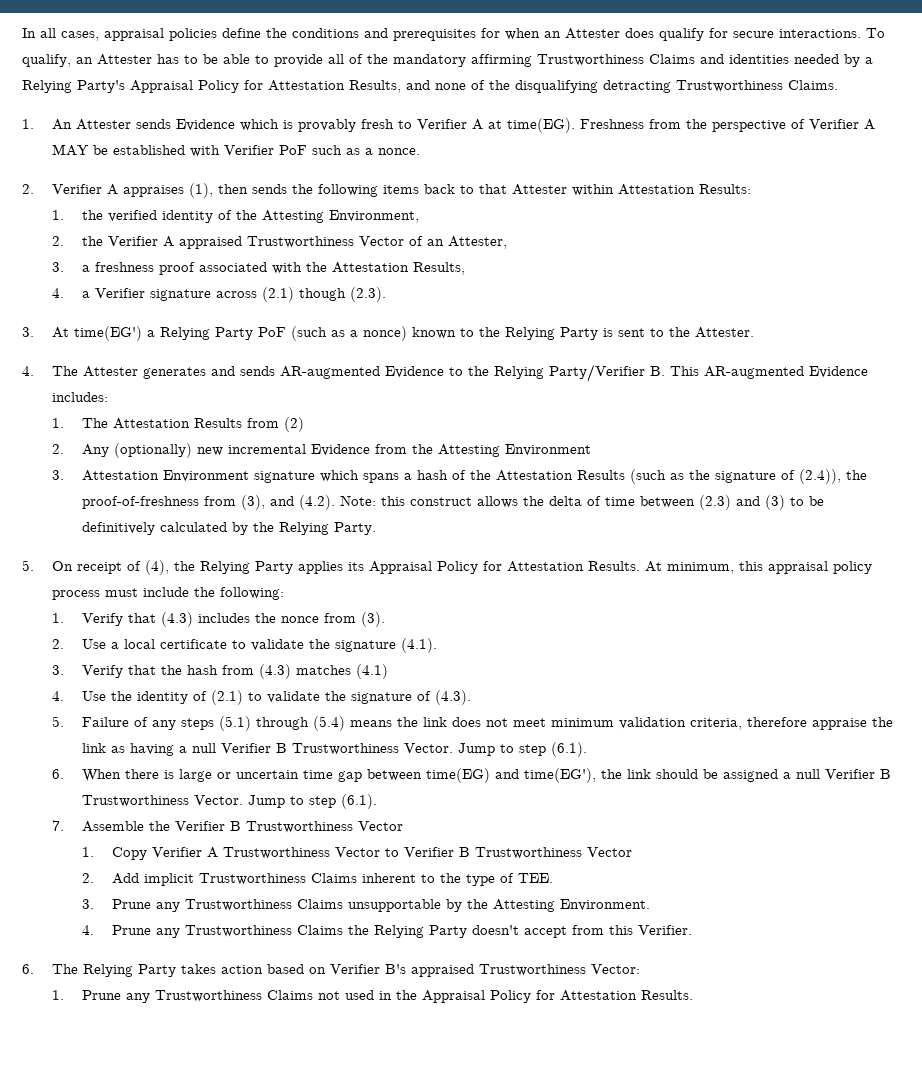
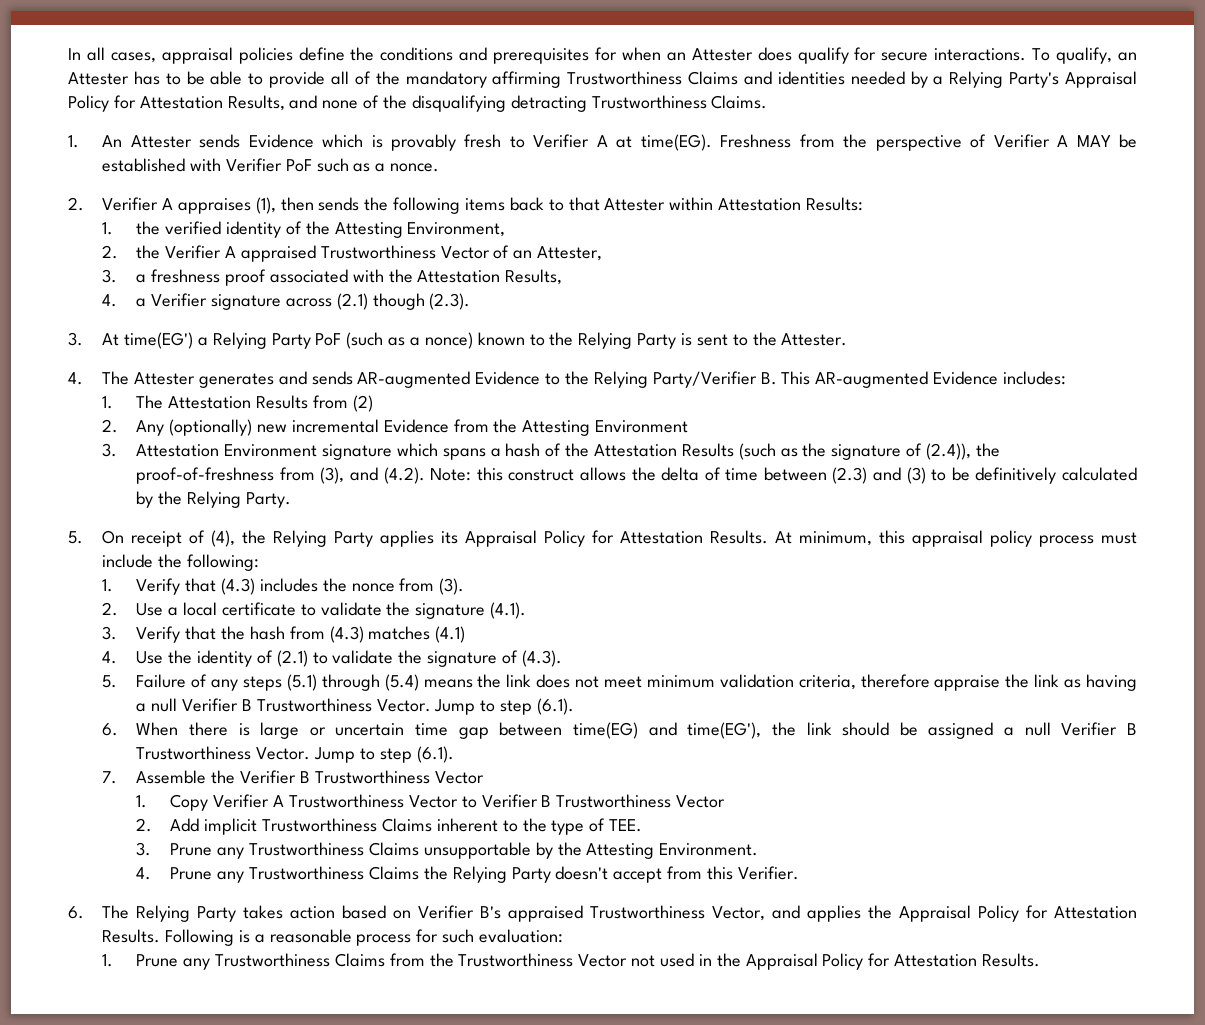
[590,964,640,974] Vector: -> [712,905,1137,922] [102,929,564,946] Vector, and applies the Appraisal Policy for Attestation Results. Following is a reasonable process for such evaluation:
(313, 995) none -> [389,953,628,967] from the Trustworthiness Vector

